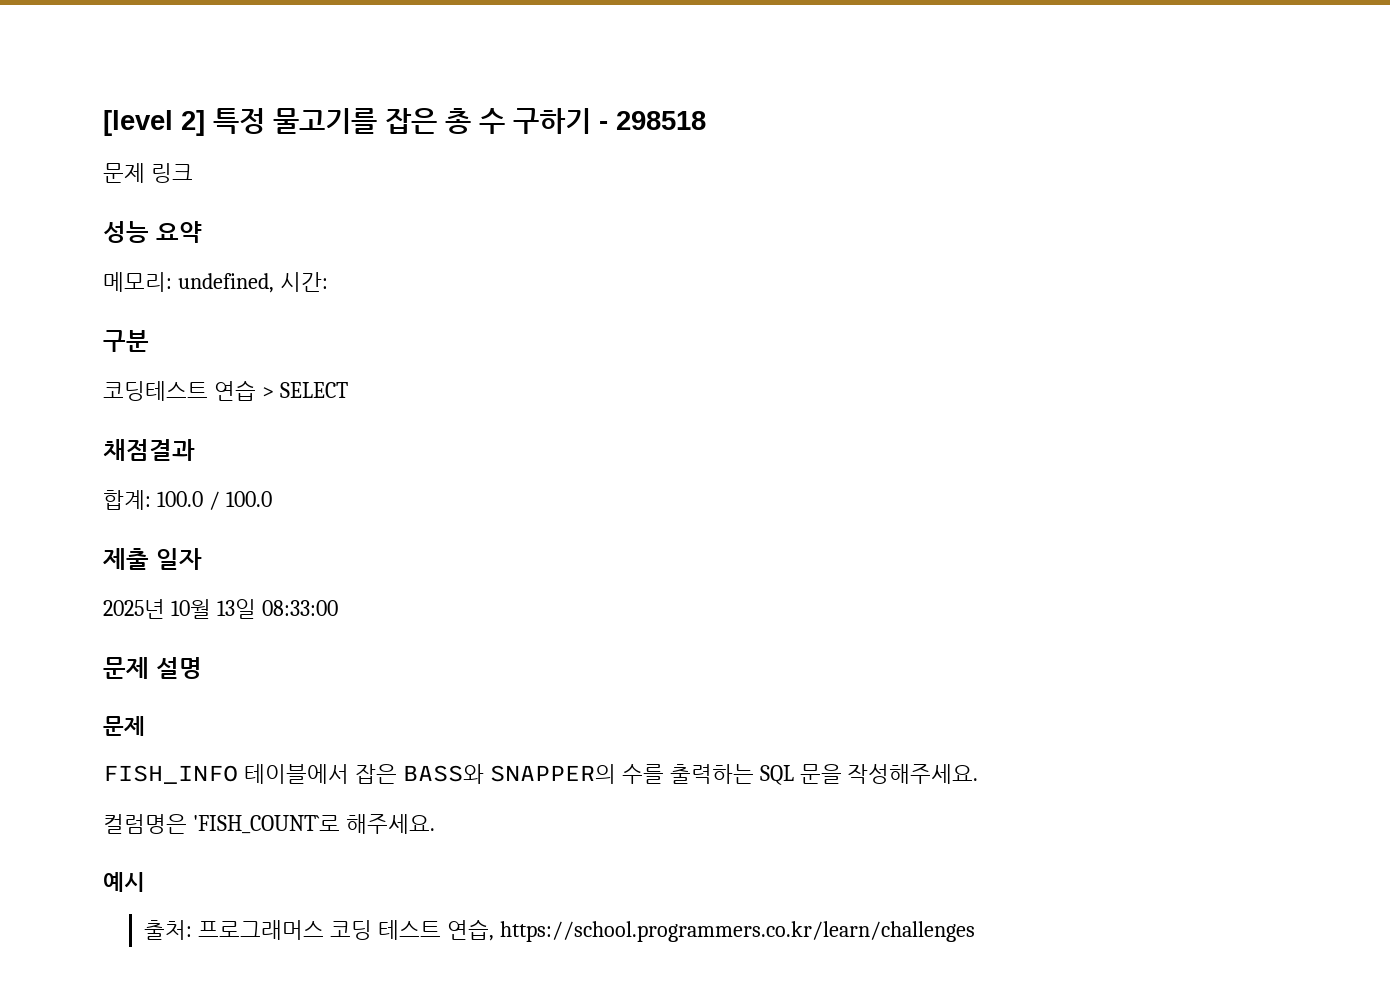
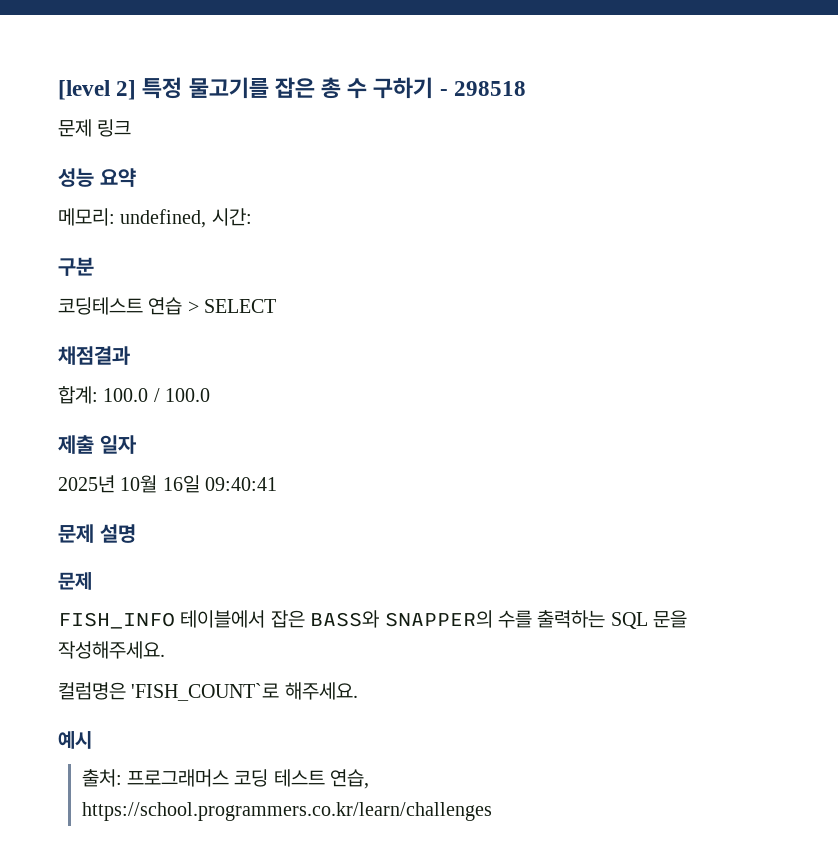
[216,599,338,619] 13일 08:33:00 -> [162,475,278,493] 16일 09:40:41

